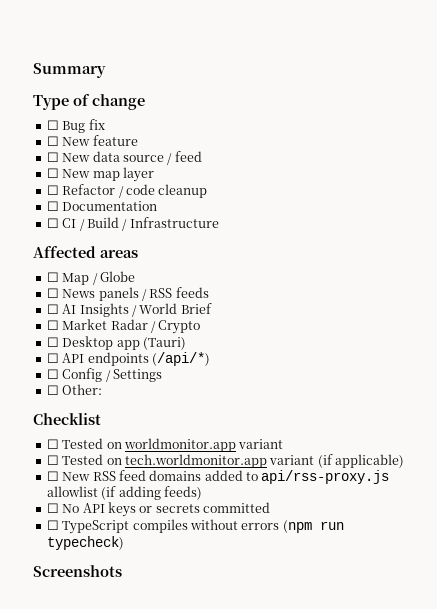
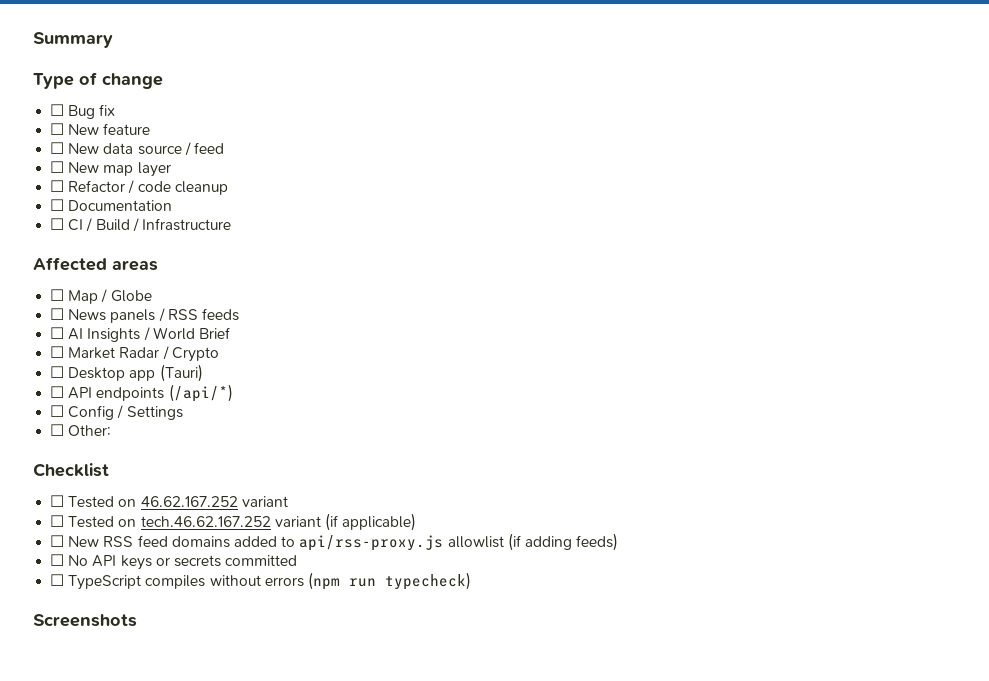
[123,438,236,452] worldmonitor.app -> [140,496,238,507] 46.62.167.252
[124,454,267,468] tech.worldmonitor.app -> [140,516,271,527] tech.46.62.167.252

